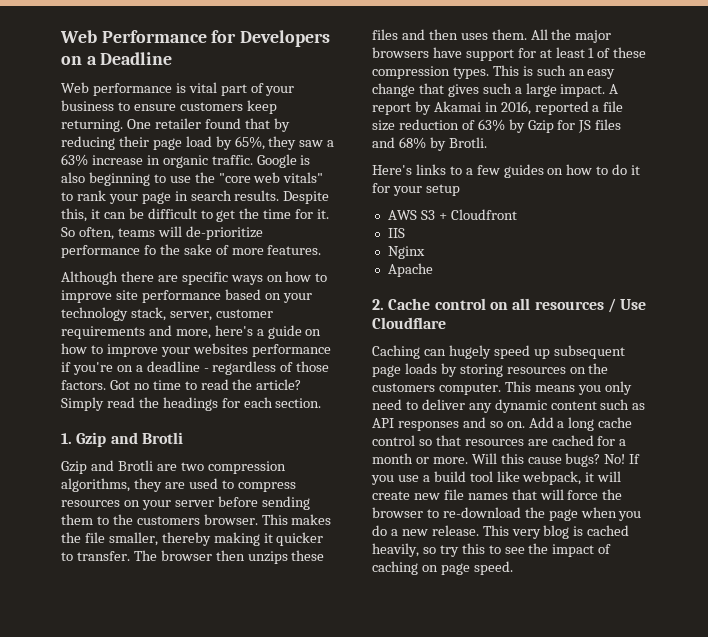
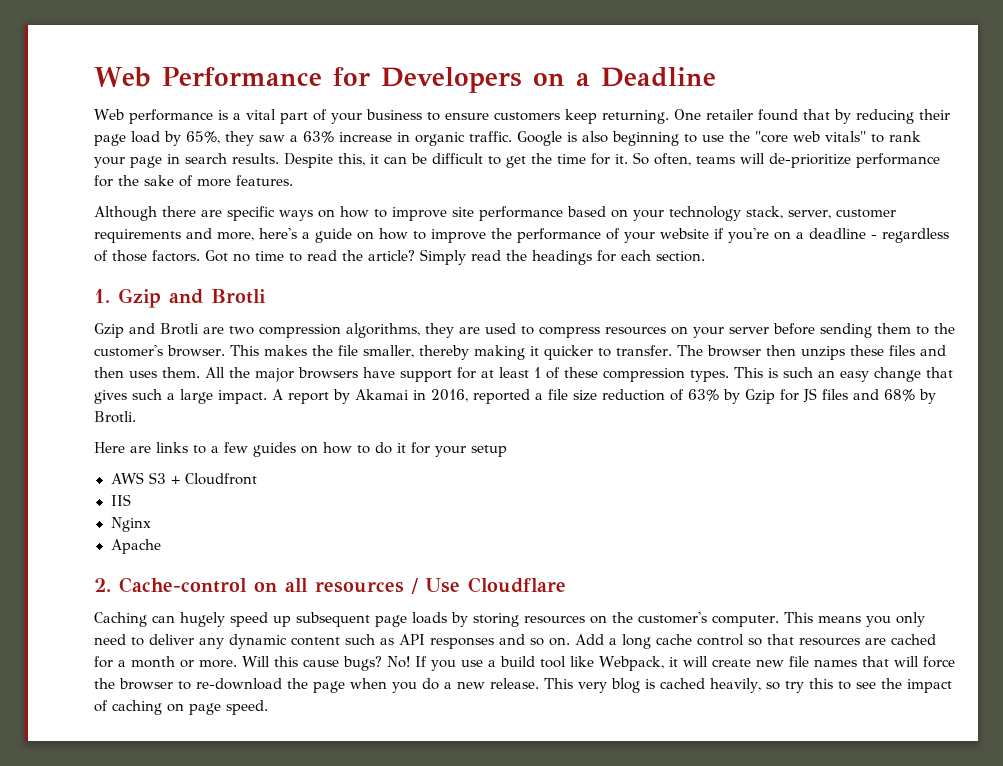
(186, 88) none -> [232,113,241,120] a
[143,245,156,255] fo -> [94,175,113,187] for
[160,343,331,357] your websites performance -> [491,228,709,243] the performance of your website
[136,516,200,525] customers -> [94,345,163,357] customer's
[372,165,412,175] Here's -> [94,442,151,453] Here are
[388,298,486,310] Cache control -> [119,577,247,593] Cache-control
[372,383,435,392] customers -> [638,612,707,624] customer's
[522,471,582,485] webpack, -> [599,656,664,671] Webpack,

